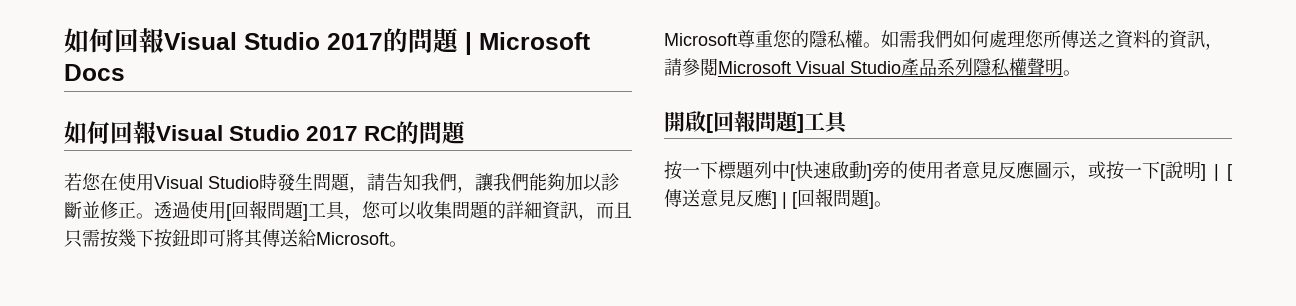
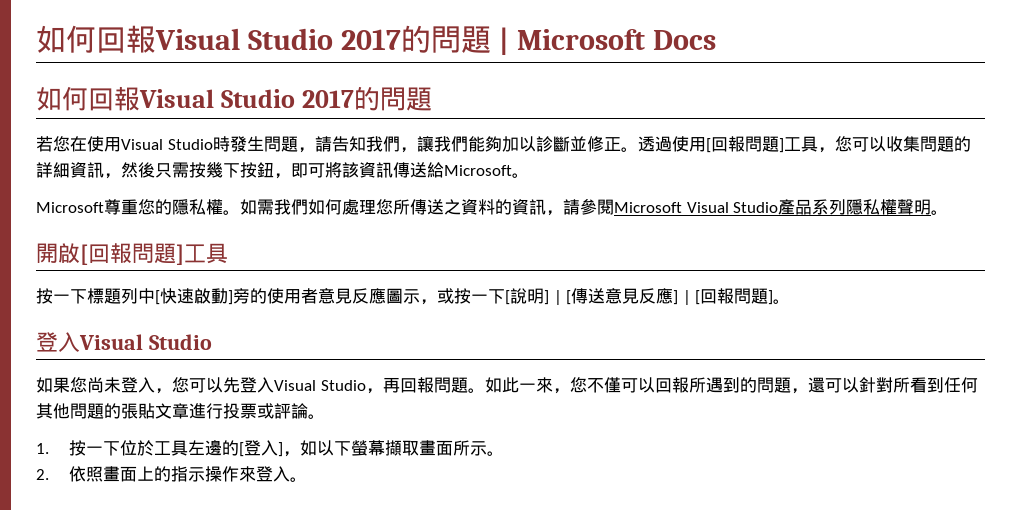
[364,126,397,141] RC -> (354, 99) none
[596,202,632,219] 而且 -> [121,162,155,178] 然後
[190,229,263,248] 即可將其 -> [274,162,393,179] ，即可將該資訊
(892, 204) none -> [36,332,212,352] [36,377,978,394] [36,403,325,419] [36,440,505,457] [36,466,308,482] // 登入Visual Studio // 如果您尚未登入，您可以先登入Visual Studio，再回報問題。如此一來，您不僅可以回報所遇到的問題，還可以針對所看到任何其他問題的張貼文章進行投票或評論。 // 1.按一下位於工具左邊的[登入]，如以下螢幕擷取畫面所示。 // 2.依照畫面上的指示操作來登入。

